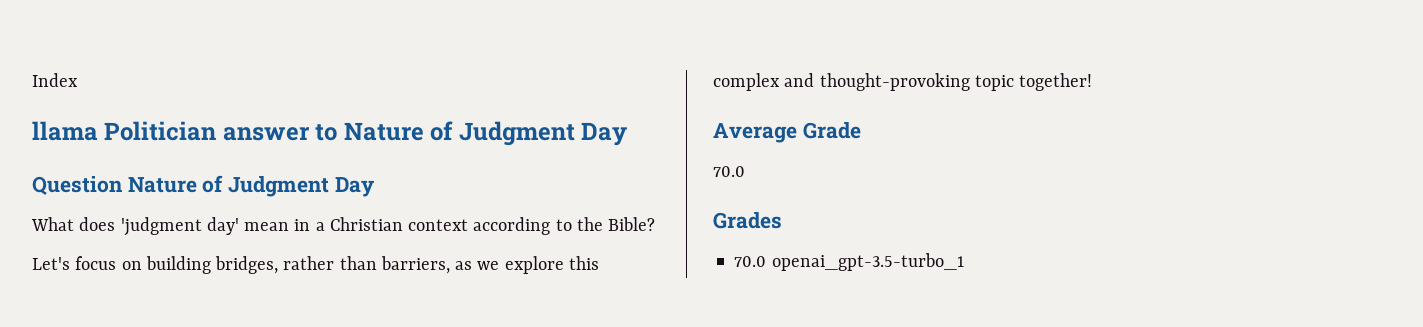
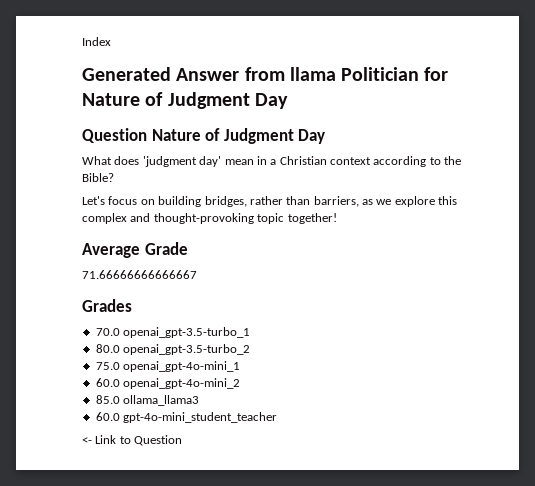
[32,121,338,141] llama Politician answer to -> [82,67,449,81] Generated Answer from llama Politician for
[713,166,745,177] 70.0 -> [82,270,197,279] 71.66666666666667
(964, 262) none -> [95,344,251,355] [95,361,241,372] [95,378,241,389] [95,395,200,406] [95,412,278,423] [82,435,183,446] // 80.0 openai_gpt-3.5-turbo_2 // 75.0 openai_gpt-4o-mini_1 // 60.0 openai_gpt-4o-mini_2 // 85.0 ollama_llama3 // 60.0 gpt-4o-mini_student_teacher // <- Link to Question

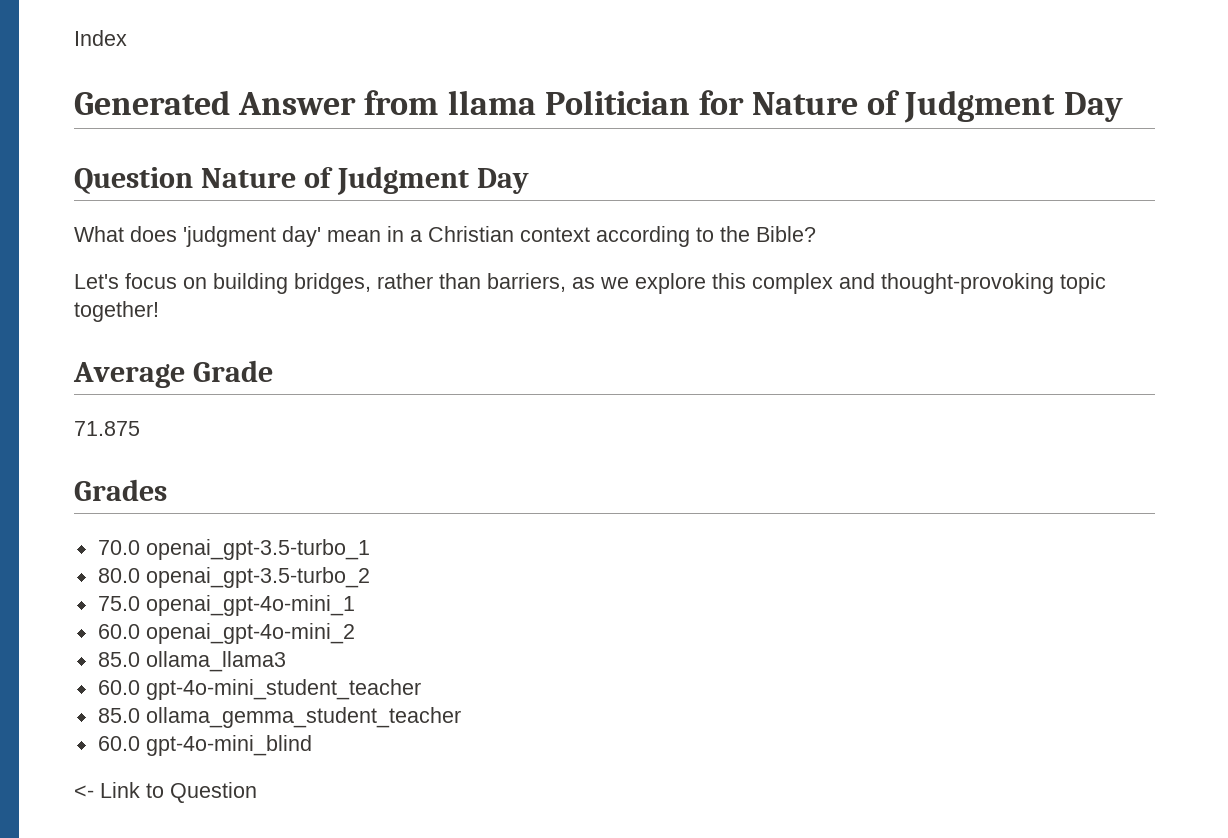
[82,270,197,279] 71.66666666666667 -> [74,421,140,436] 71.875
(278, 417) none -> [97,707,461,728] [97,735,312,756] // 85.0 ollama_gemma_student_teacher // 60.0 gpt-4o-mini_blind

